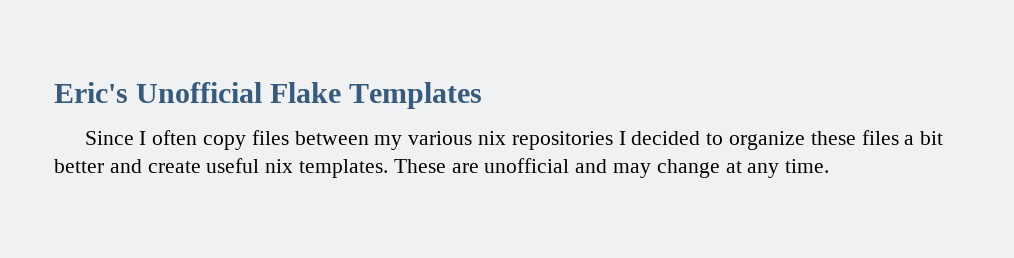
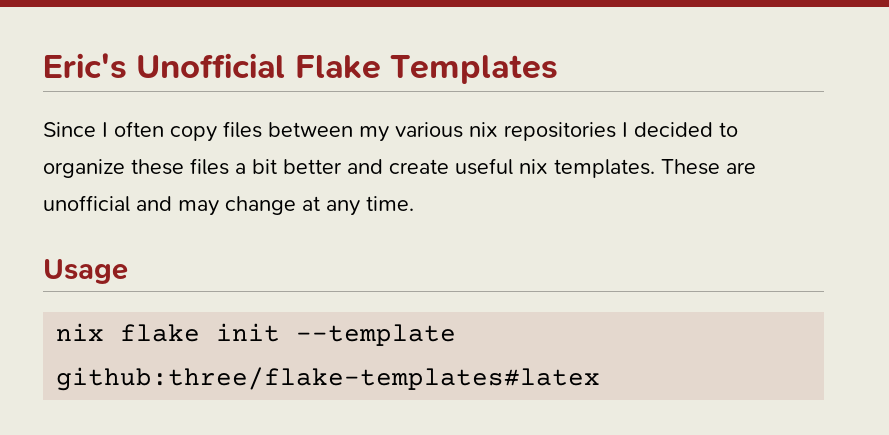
(830, 166) none -> [43,259,128,284] [56,323,457,346] [56,367,601,391] // Usage // nix flake init --template github:three/flake-templates#latex

